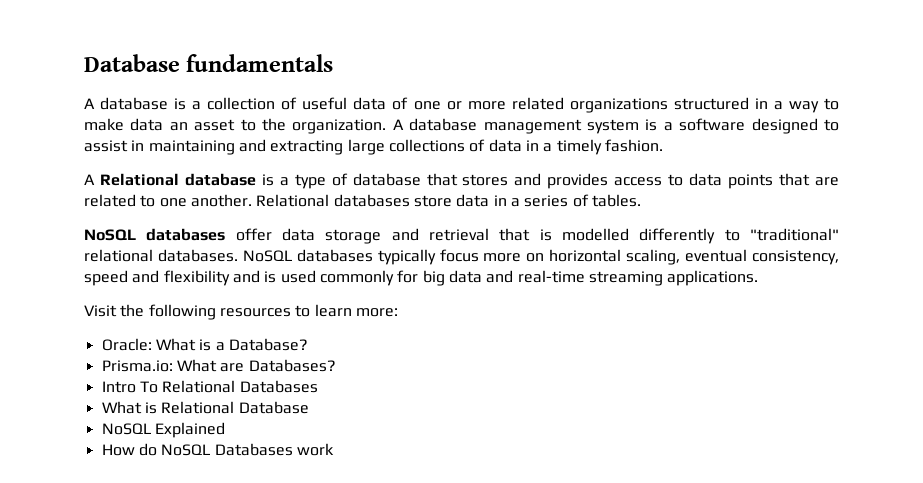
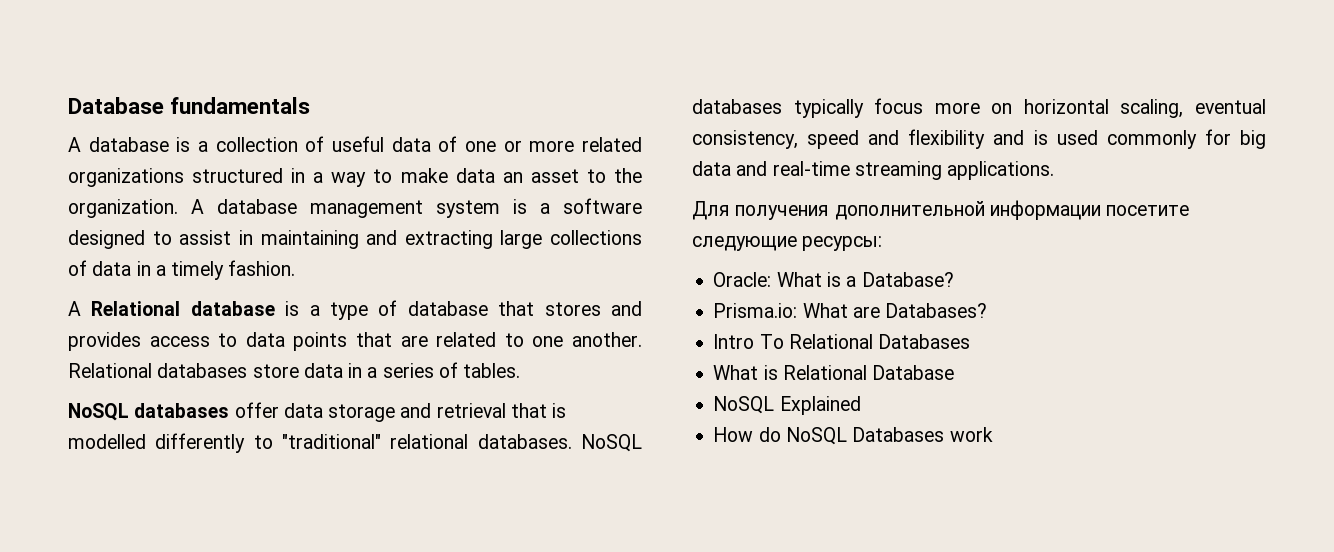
[84,304,398,320] Visit the following resources to learn more: -> [692,200,1190,220] [692,236,883,251] Для получения дополнительной информации посетите следующие ресурсы:

